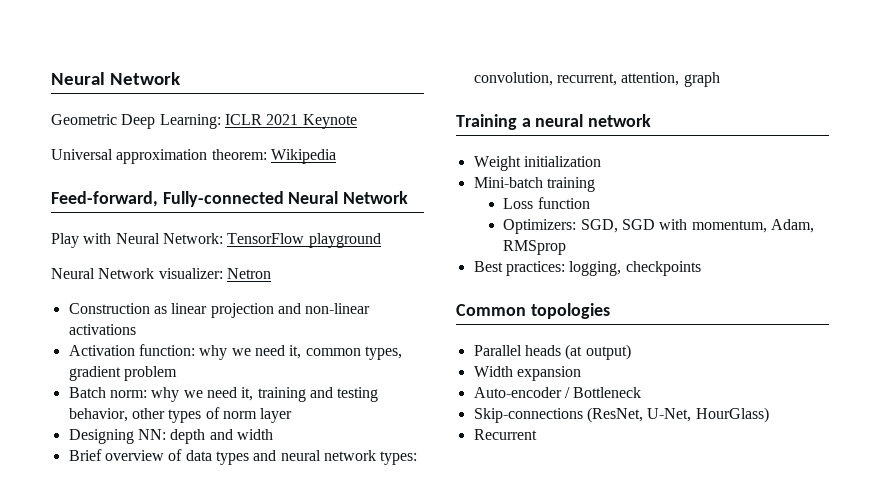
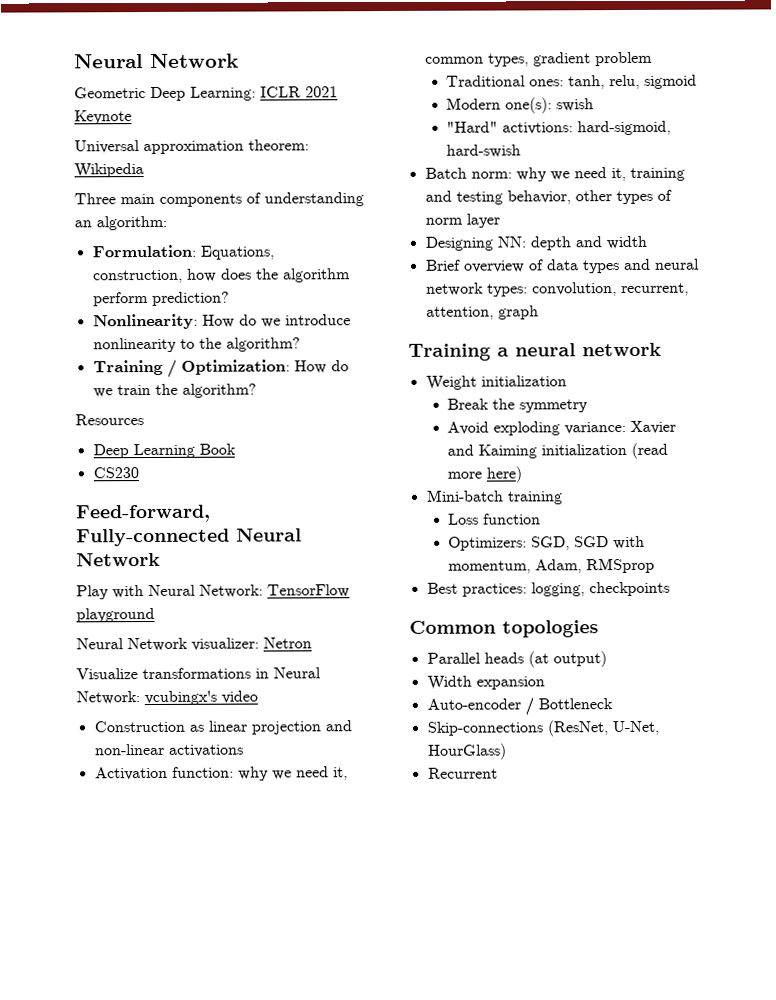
(336, 156) none -> [74,192,364,207] [74,215,167,231] [91,244,274,260] [92,268,351,284] [92,291,230,307] [92,313,351,330] [92,337,301,353] [92,359,349,378] [92,383,257,398] [75,414,144,426] [92,443,236,459] [92,467,139,479] // Three main components of understanding an algorithm: // Formulation: Equations, construction, how does the algorithm perform prediction? // Nonlinearity: How do we introduce nonlinearity to the algorithm? // Training / Optimization: How do we train the algorithm? // Resources // Deep Learning Book // CS230
(271, 273) none -> [76,667,321,680] [76,690,258,706] // Visualize transformations in Neural Network: vcubingx's video
(177, 373) none -> [446,74,698,90] [446,97,595,114] [446,120,672,136] [446,144,522,158] // Traditional ones: tanh, relu, sigmoid // Modern one(s): swish // "Hard" activtions: hard-sigmoid, hard-swish
(601, 161) none -> [447,398,589,413] [447,420,677,436] [447,442,669,459] [447,466,523,483] // Break the symmetry // Avoid exploding variance: Xavier and Kaiming initialization (read more here)

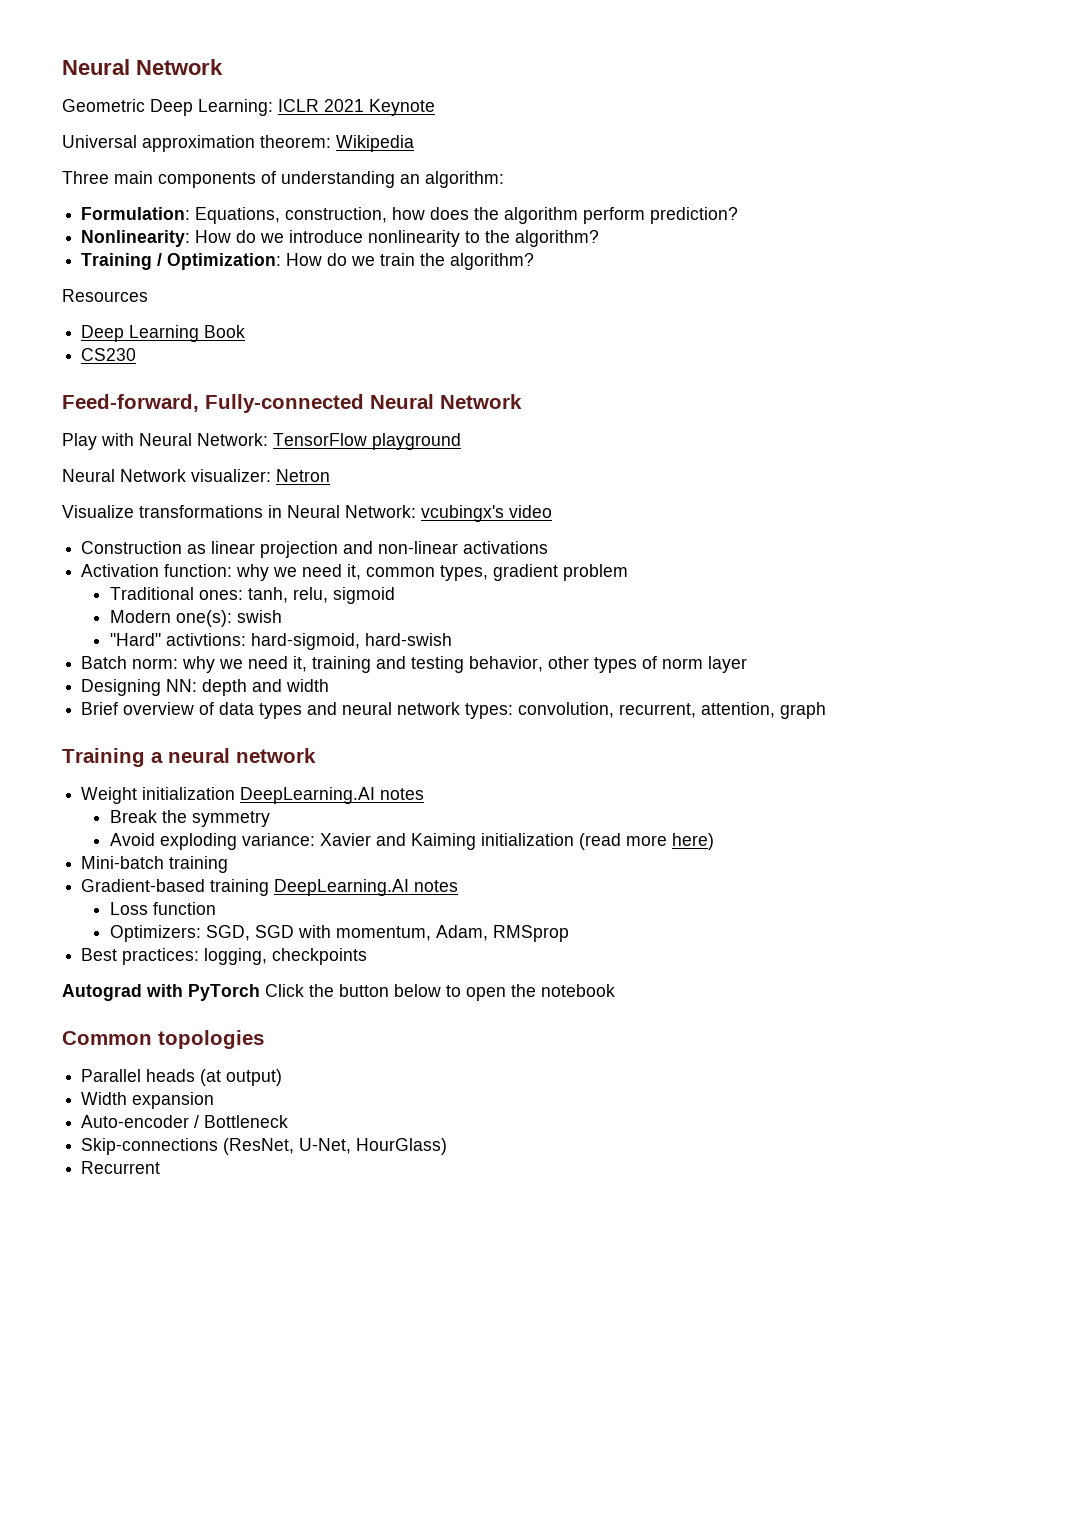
(567, 381) none -> [240,787,425,804] DeepLearning.AI notes
(563, 498) none -> [81,879,459,896] // Gradient-based training DeepLearning.AI notes
(670, 589) none -> [62,984,615,1001] // Autograd with PyTorch Click the button below to open the notebook

